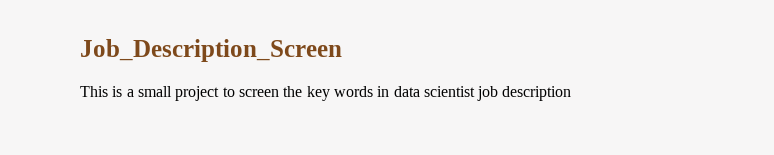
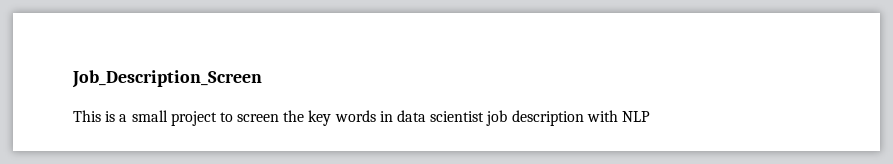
(572, 93) none -> [586,110,650,122] with NLP

